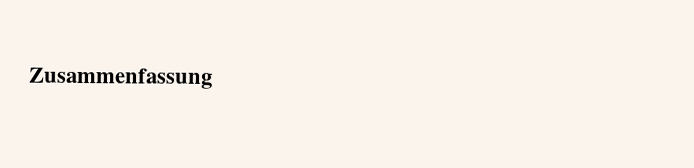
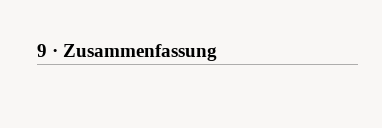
(28, 78) none -> [37,44,59,57] 9 ·

